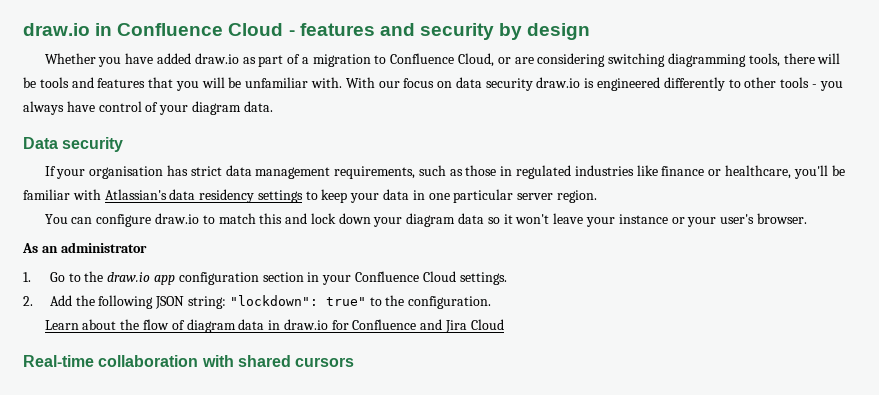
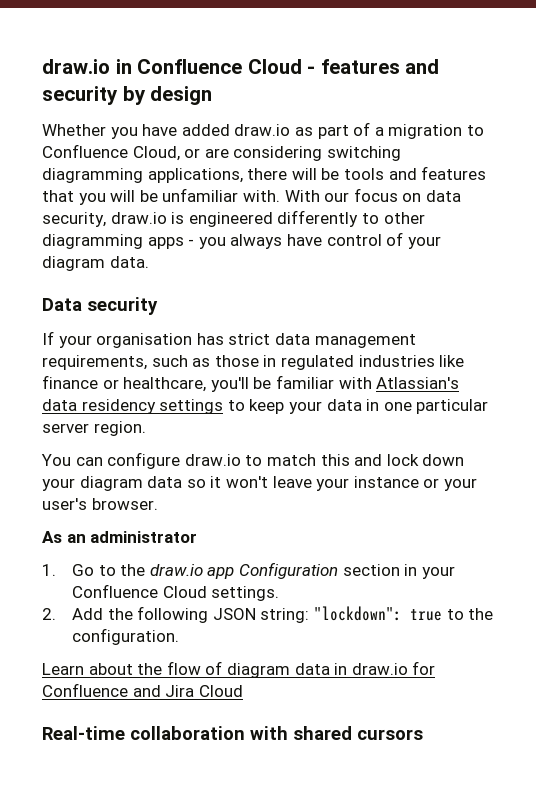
[748,53,780,67] tools, -> [147,168,243,183] applications,
[485,78,533,91] security -> [42,212,106,227] security,
[780,77,810,88] tools -> [42,234,184,249] diagramming apps
[178,272,259,285] configuration -> [238,562,338,579] Configuration
[325,297,366,306] true" -> [409,609,442,621] true

